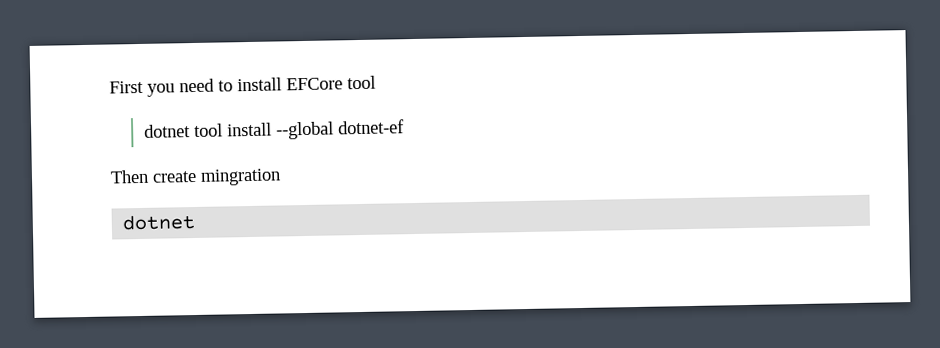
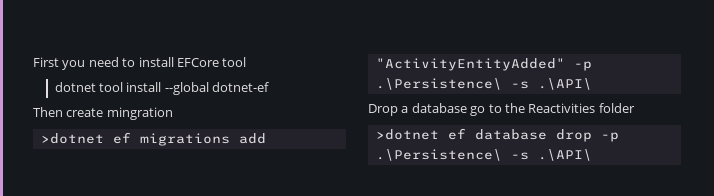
[122,213,196,231] dotnet -> [40,132,266,146] [375,58,592,71] [375,78,592,90] [368,103,635,116] [375,128,619,142] [375,149,592,161] >dotnet ef migrations add "ActivityEntityAdded" -p .\Persistence\ -s .\API\ // Drop a database go to the Reactivities folder // >dotnet ef database drop -p .\Persistence\ -s .\API\

